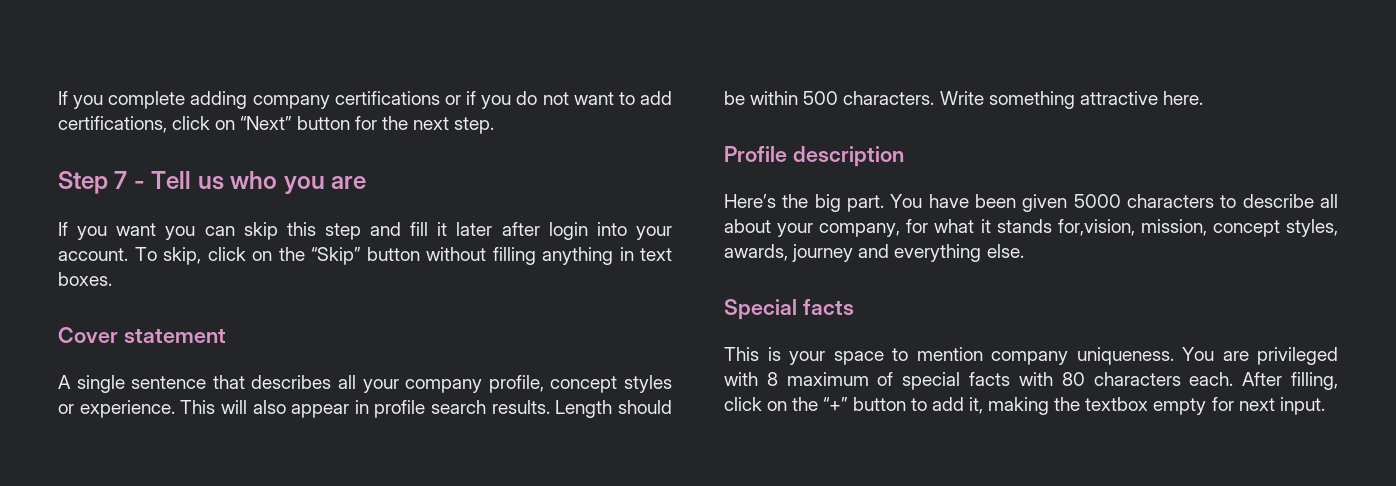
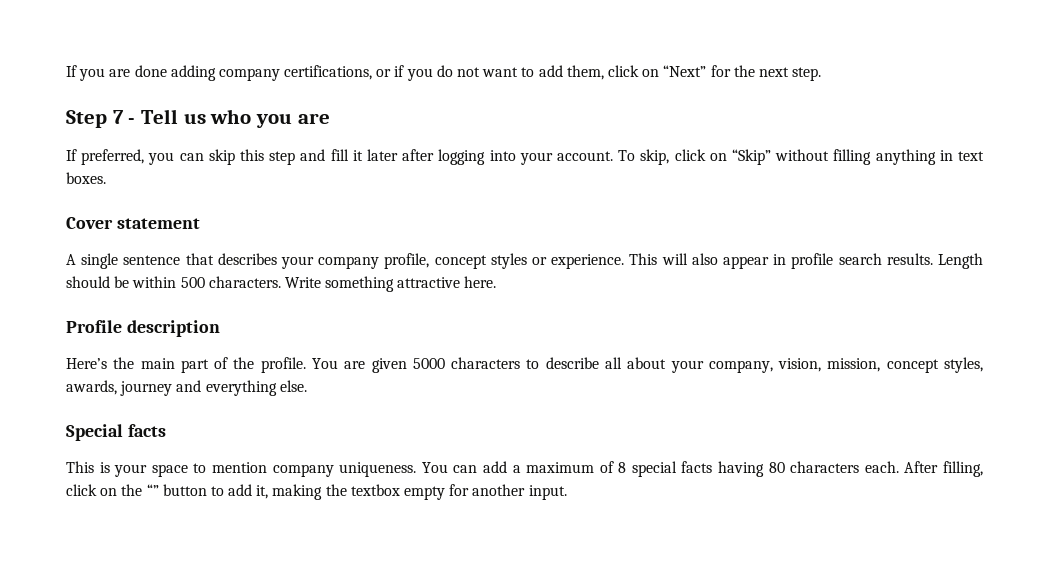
[58,91,186,109] If you complete -> [66,65,167,81] If you are done
[334,91,440,105] certifications -> [284,65,373,80] certifications,
[58,116,167,133] certifications, -> [566,65,604,80] them,
[296,116,350,130] button -> (707, 71) none
[77,223,157,240] you want -> [81,149,145,165] preferred,
[548,222,588,240] login -> [438,149,486,165] logging
[278,247,420,265] the “Skip” button -> [732,149,772,165] “Skip”
[338,375,356,389] all -> (277, 259) none
[814,194,1016,212] big part. You have been -> [140,357,366,373] main part of the profile. You are
[906,219,1135,236] for what it stands for,vision, -> [778,358,822,372] vision,
[1222,347,1338,365] [724,372,778,386] are privileged with 8 -> [453,461,521,473] can add a
(894, 379) none -> [618,462,627,473] 8
[1018,372,1053,386] with -> [718,461,765,477] having
[823,397,849,411] “+” -> [146,484,159,496] “”
[1238,398,1275,411] next -> [472,484,526,496] another

